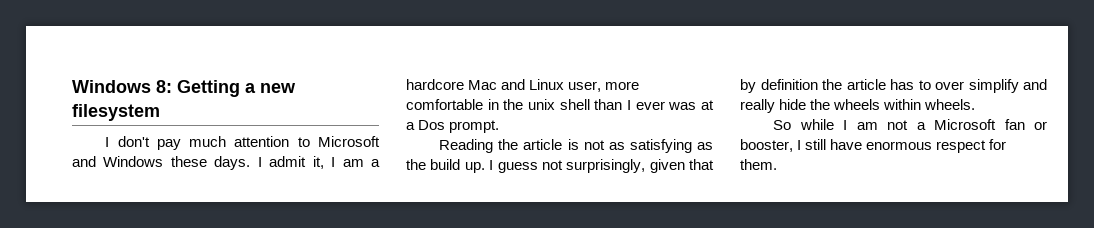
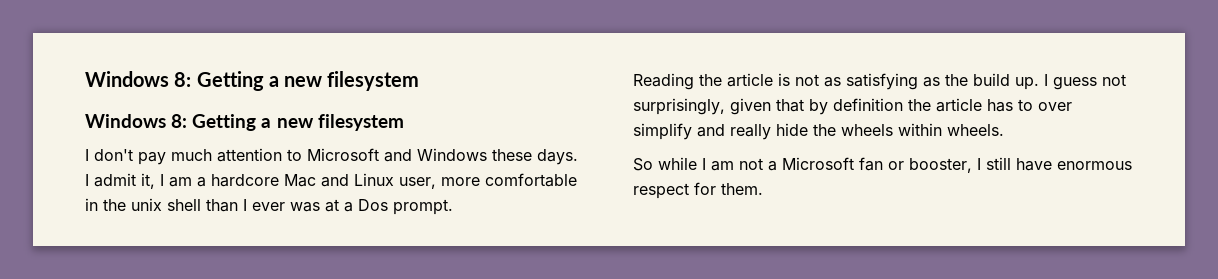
[72,80,296,97] [72,104,160,121] Windows 8: Getting a new filesystem -> [85,71,420,91] [85,114,404,131] Windows 8: Getting a new filesystem // Windows 8: Getting a new filesystem

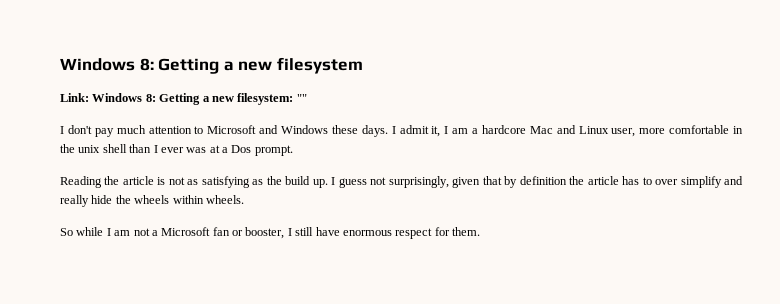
[85,71,420,91] [85,114,404,131] Windows 8: Getting a new filesystem // Windows 8: Getting a new filesystem -> [60,57,363,74] [60,93,307,105] Windows 8: Getting a new filesystem // Link: Windows 8: Getting a new filesystem: ""

